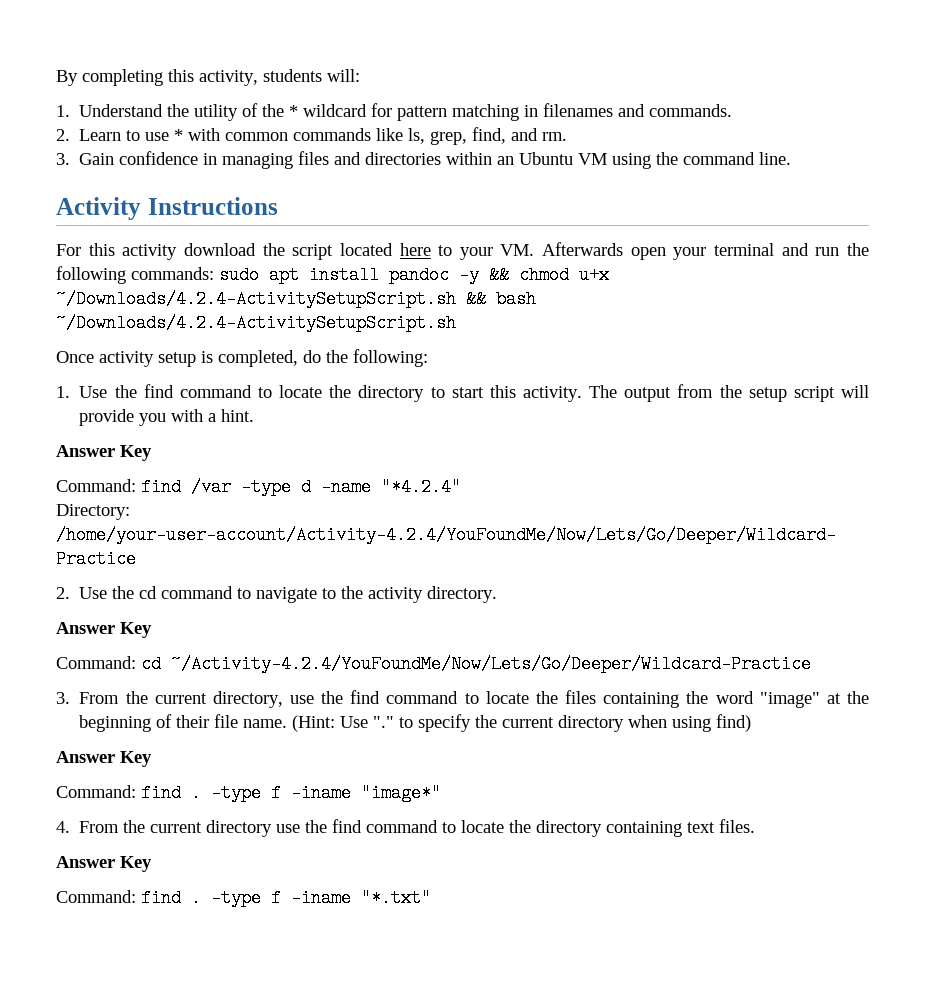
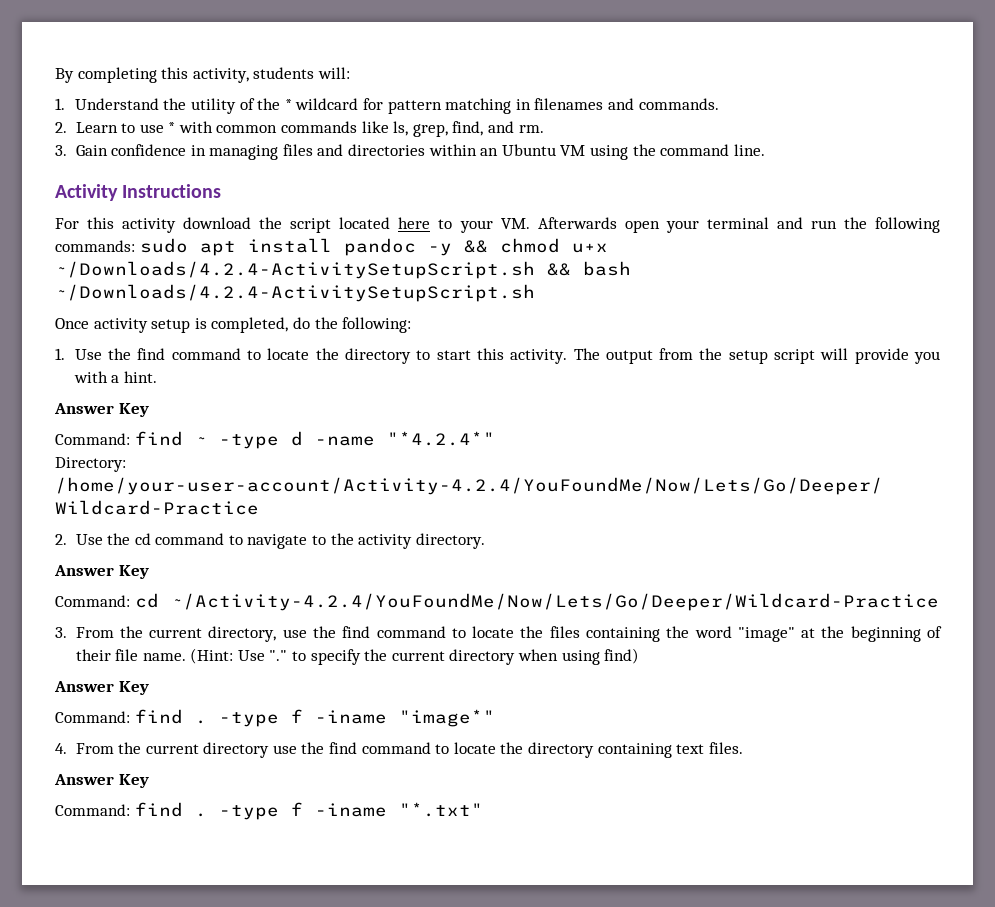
[191,478,231,496] /var -> [194,437,207,445] ~
[381,478,461,496] "*4.2.4" -> [386,431,495,446] "*4.2.4*"

